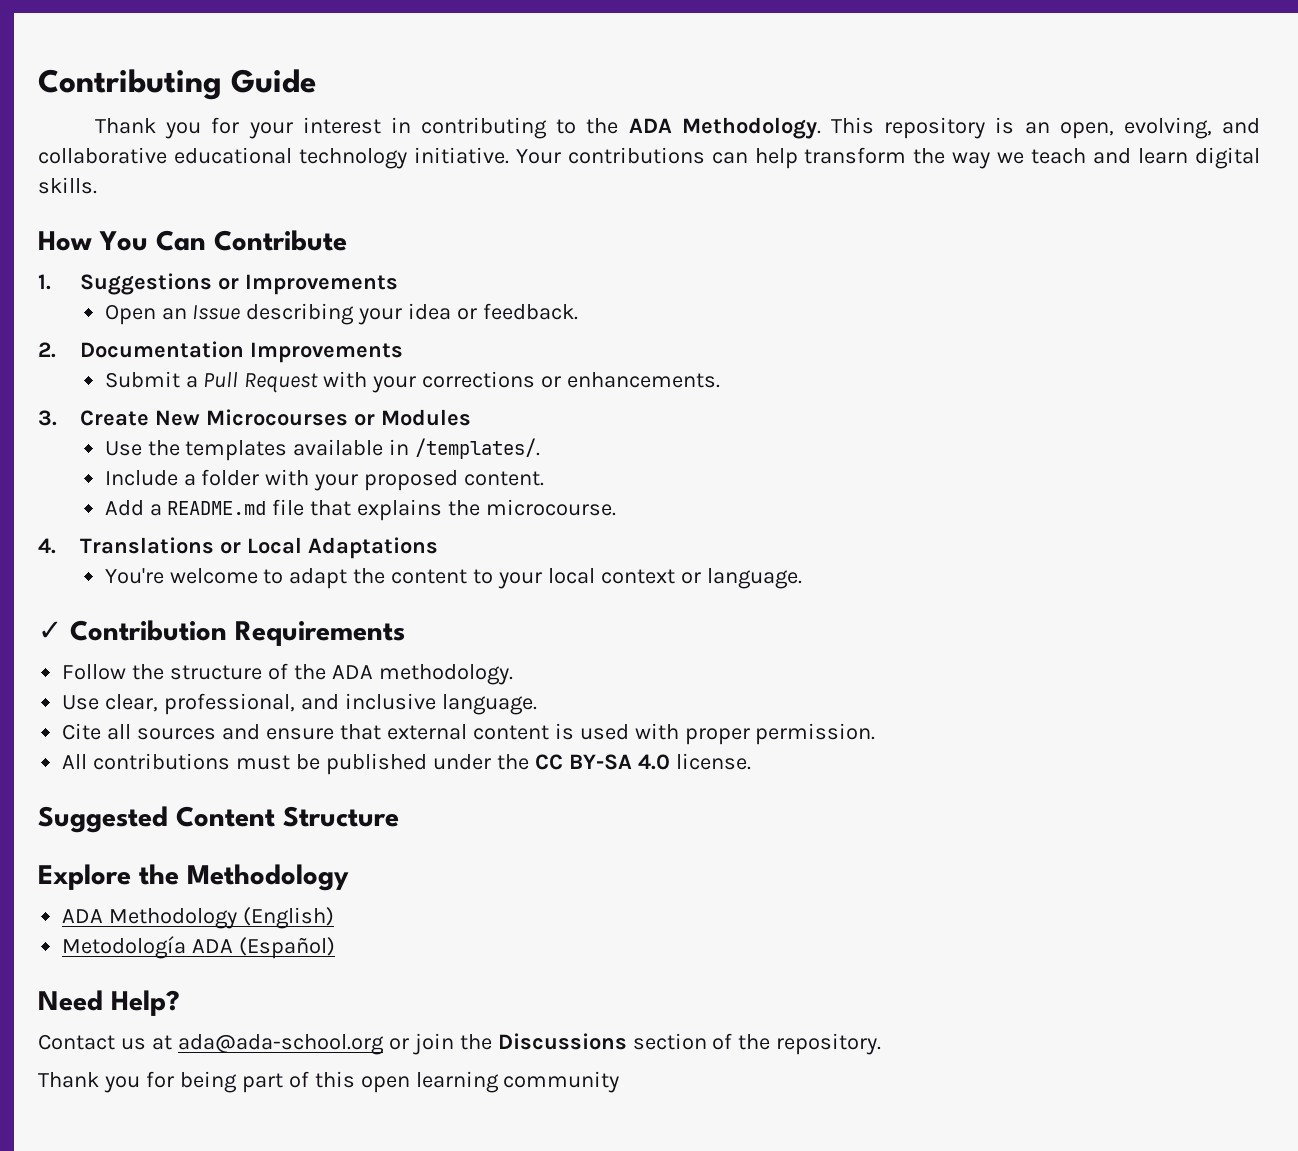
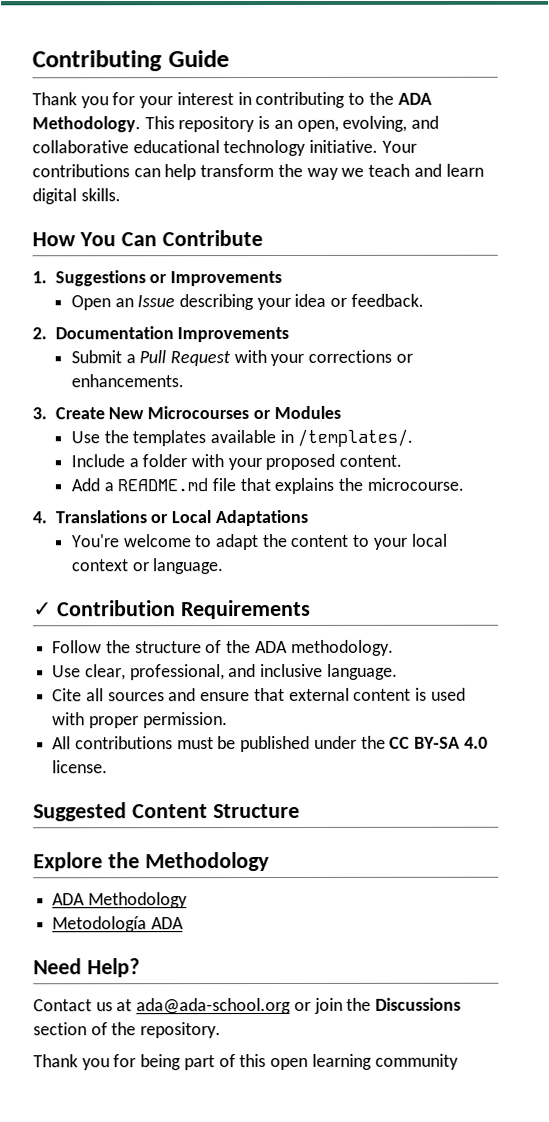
[243,907,335,929] (English) -> (188, 900) none
[239,937,336,959] (Español) -> (184, 923) none

